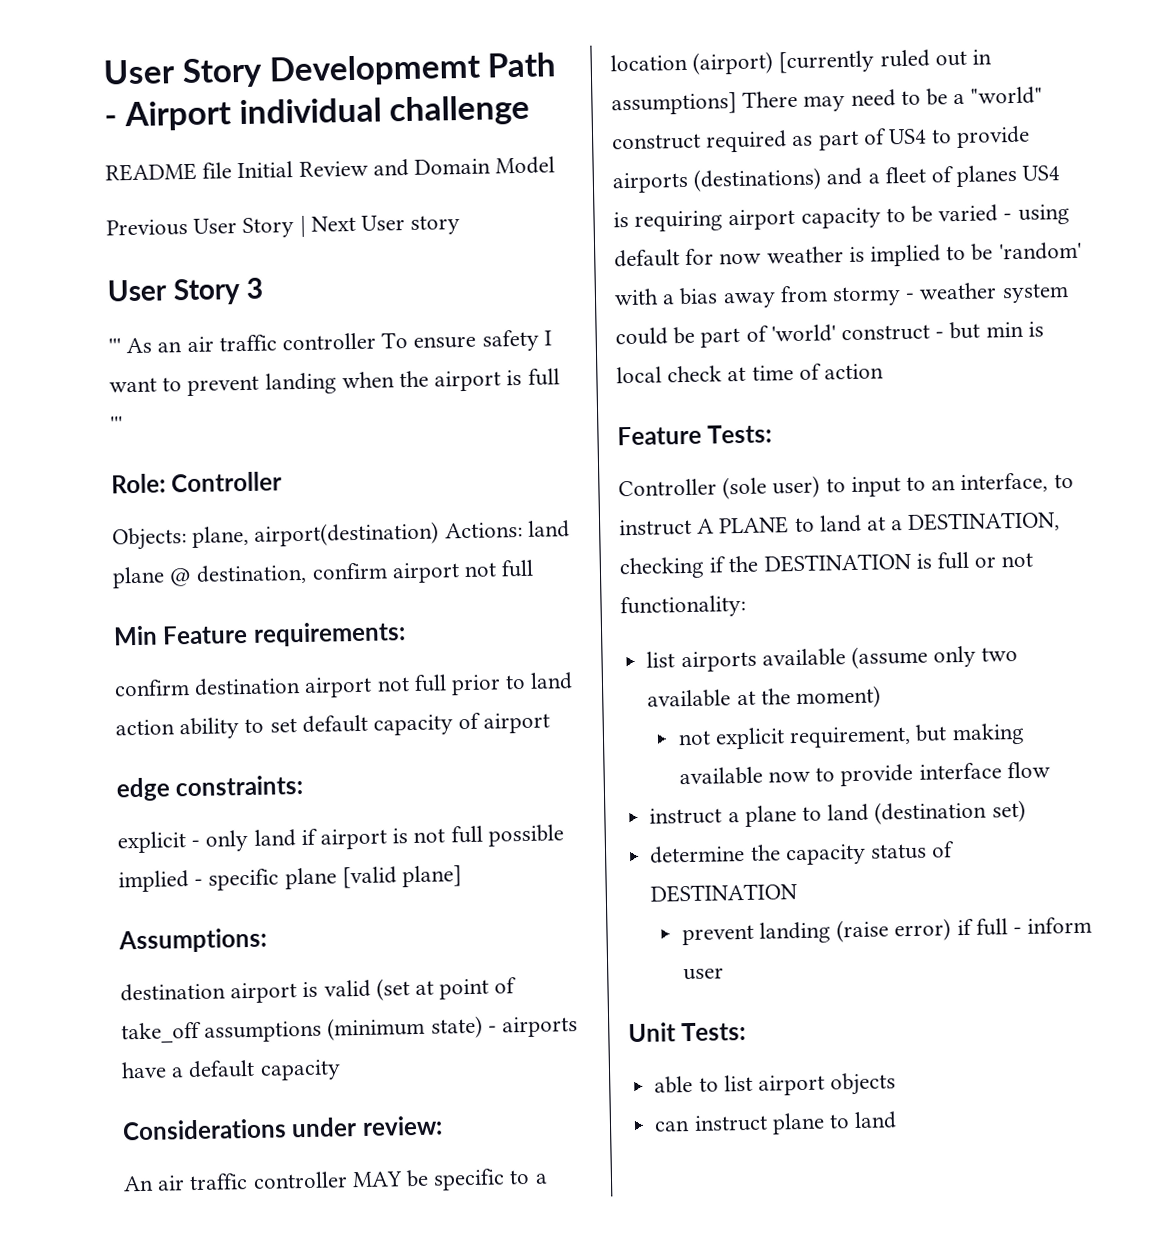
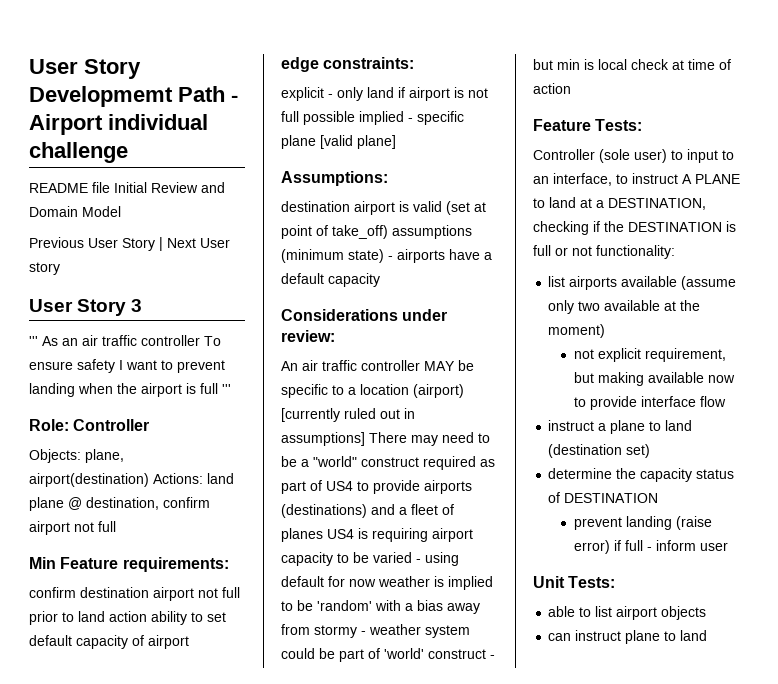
[121,1021,202,1044] take_off -> [332,225,388,239] take_off)

